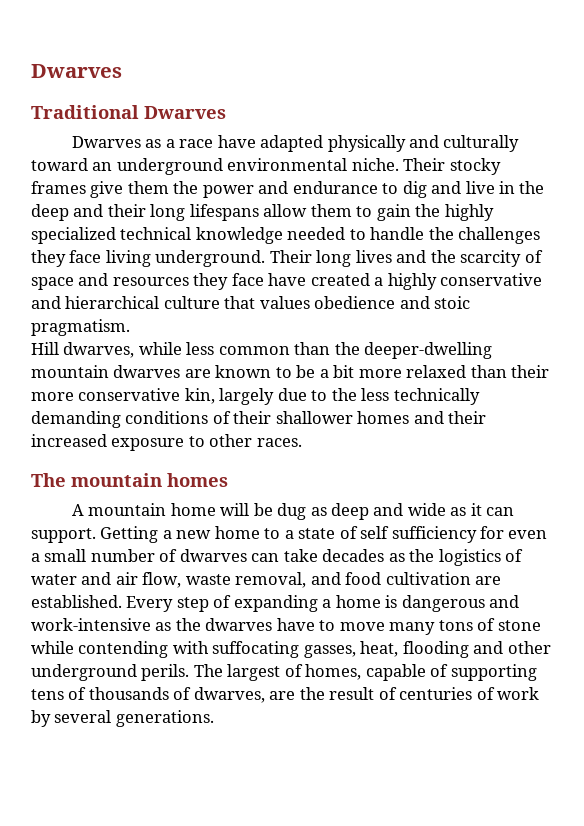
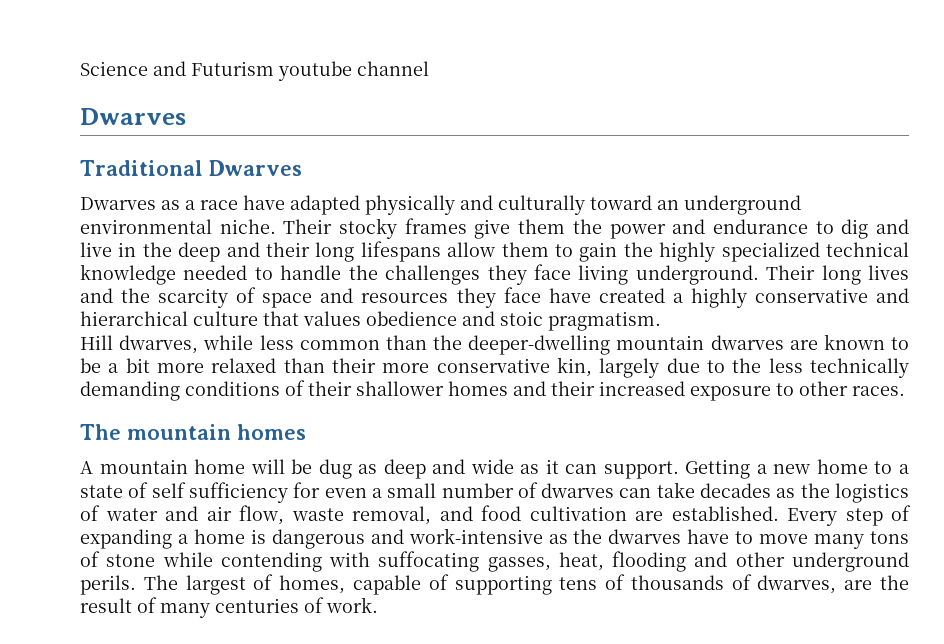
(31, 71) none -> [80,61,429,81] Science and Futurism youtube channel //
(397, 693) none -> [160,603,210,618] many
[497,687,540,700] [31,710,214,727] work by several generations. -> [326,597,378,613] work.

